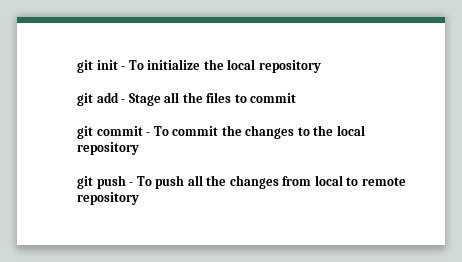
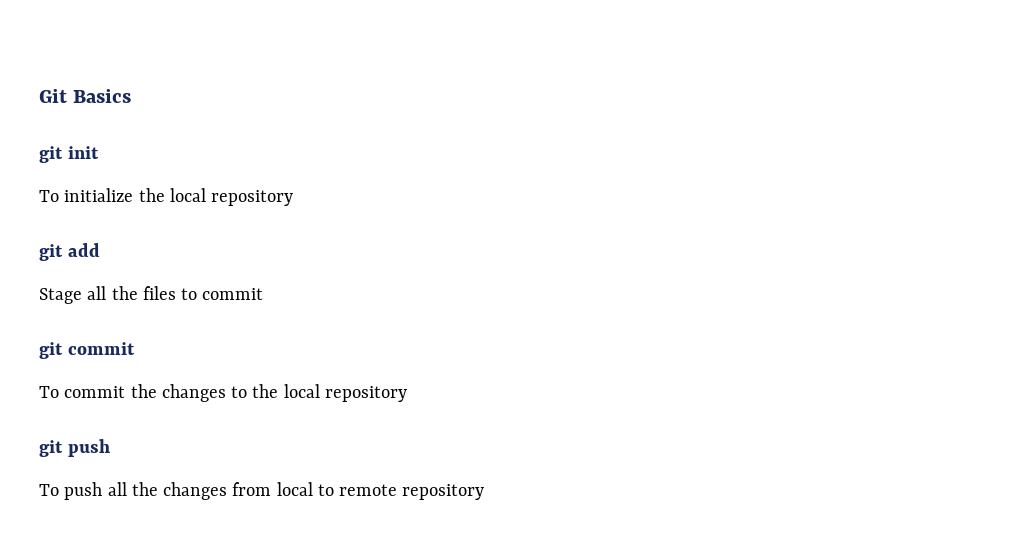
(77, 66) none -> [39,89,132,103] Git Basics //
[121,66,126,70] - -> (99, 152) //
[121,99,126,103] - -> (100, 250) //
[146,132,151,136] - -> (135, 348) //
[129,182,134,186] - -> (110, 448) //

